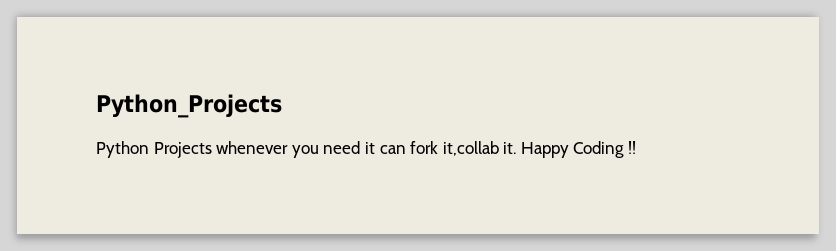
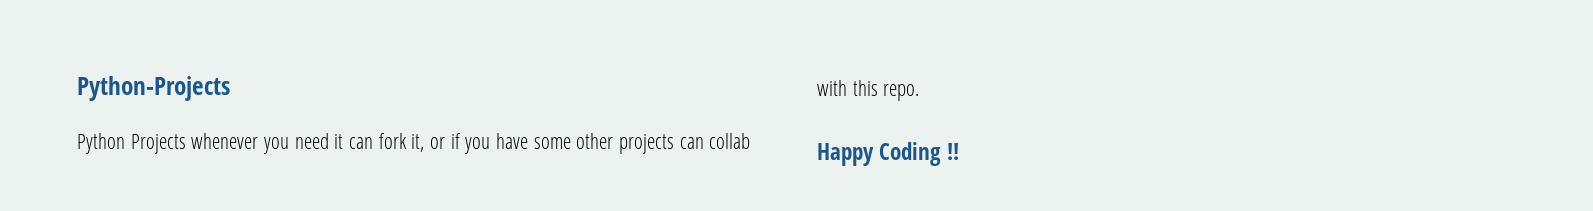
[96,94,282,118] Python_Projects -> [77,76,230,101] Python-Projects
[442,141,517,156] it,collab it. -> [411,133,751,154] [817,80,920,101] it, or if you have some other projects can collab with this repo. //

